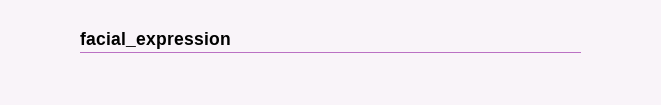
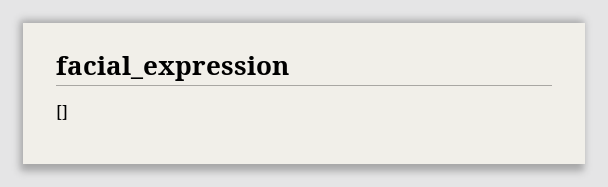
(231, 40) none -> [56,105,68,120] // []

